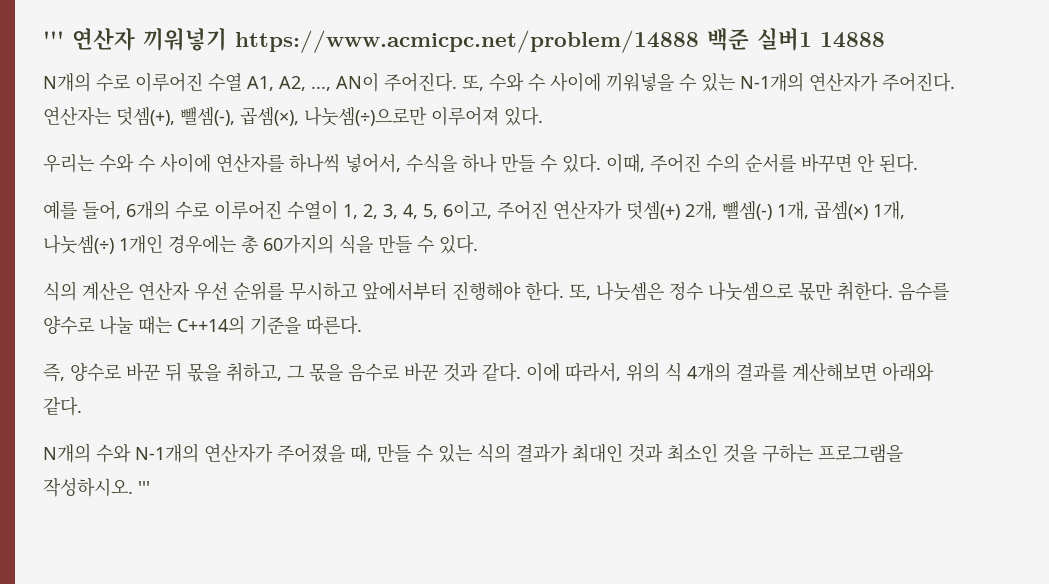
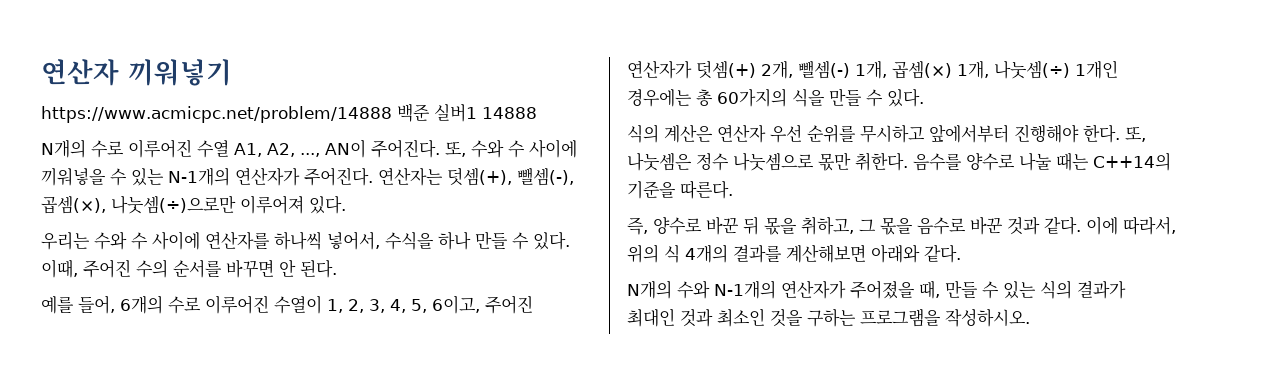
[43,31,64,47] ''' -> (41, 72) none
(227, 39) none -> (232, 72) //
[138,481,150,494] ''' -> (1030, 318) none

